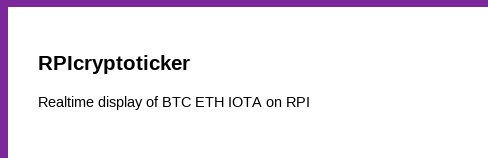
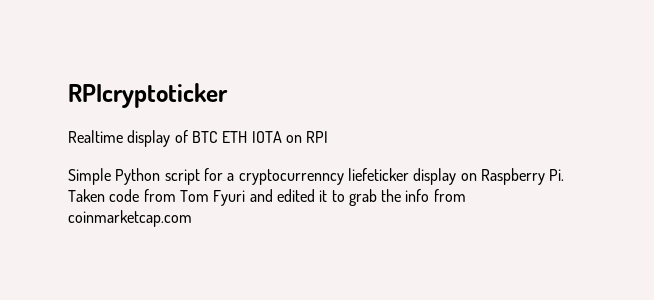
(310, 102) none -> [68,168,565,185] [68,189,466,206] [68,210,192,227] // Simple Python script for a cryptocurrenncy liefeticker display on Raspberry Pi. Taken code from Tom Fyuri and edited it to grab the info from coinmarketcap.com

